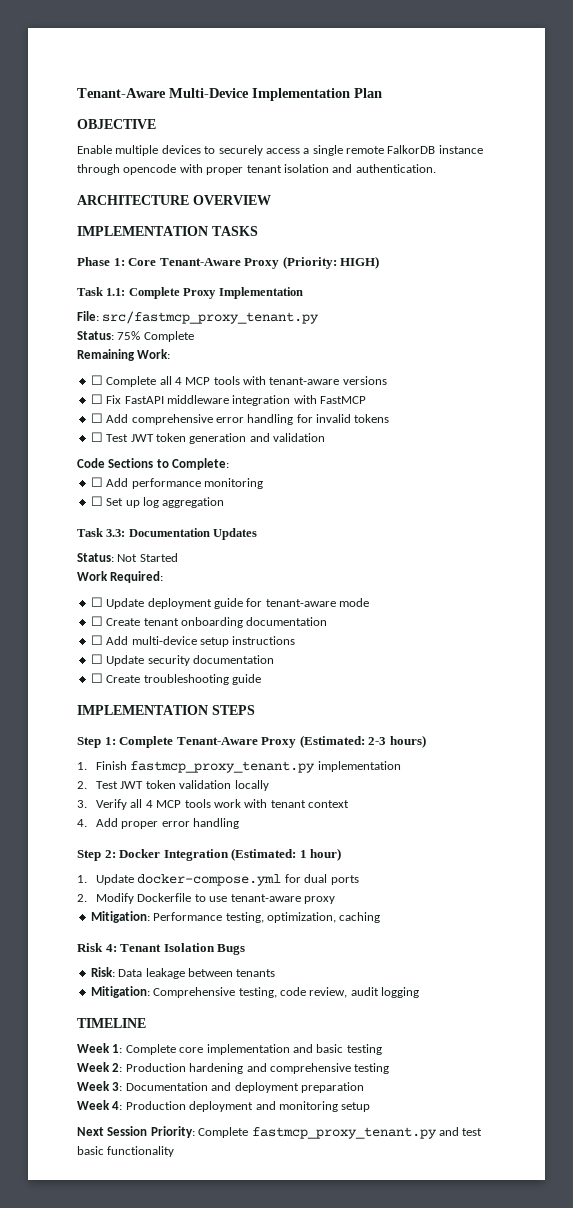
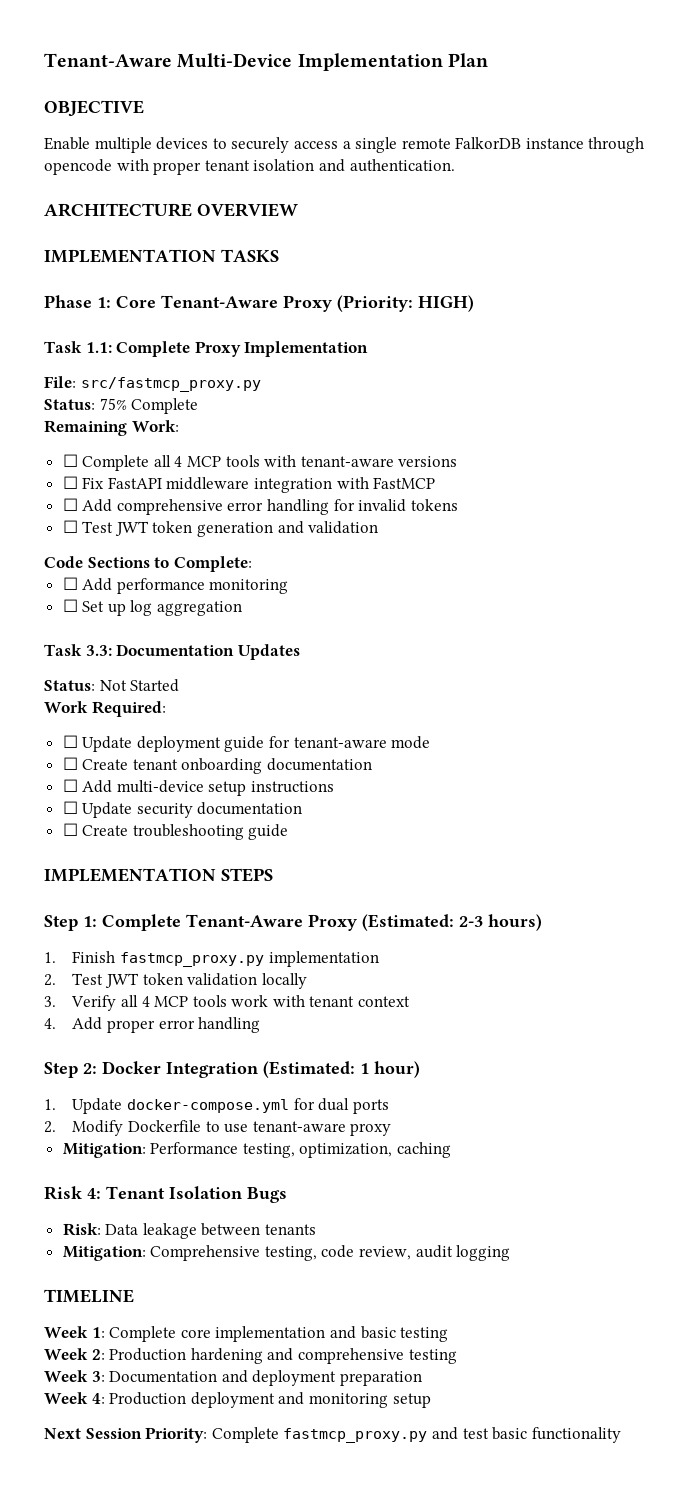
[102,311,320,324] src/fastmcp_proxy_tenant.py -> [80,377,261,392] src/fastmcp_proxy.py
[130,761,316,773] fastmcp_proxy_tenant.py -> [119,952,264,967] fastmcp_proxy.py
[251,1127,437,1139] fastmcp_proxy_tenant.py -> [283,1428,428,1443] fastmcp_proxy.py

